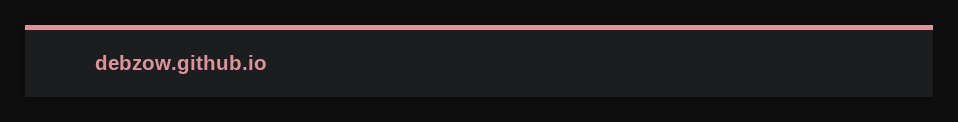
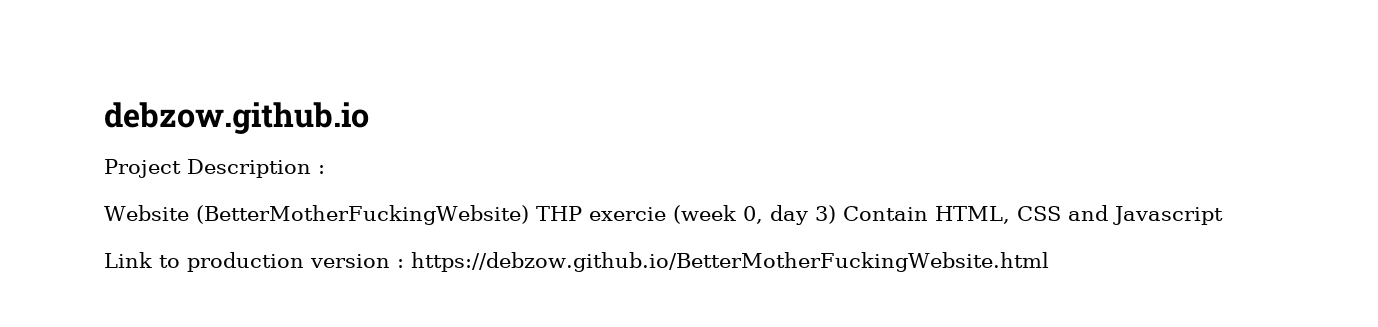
(267, 64) none -> [104,159,325,178] [104,205,1223,225] [104,252,1049,272] // Project Description : // Website (BetterMotherFuckingWebsite) THP exercie (week 0, day 3) Contain HTML, CSS and Javascript // Link to production version : https://debzow.github.io/BetterMotherFuckingWebsite.html

